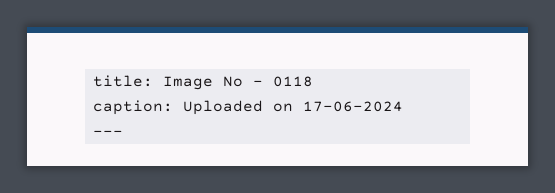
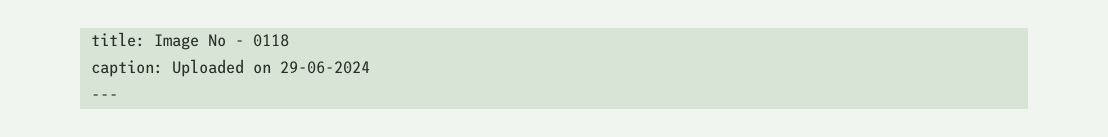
[303,101,404,112] 17-06-2024 -> [279,61,370,74] 29-06-2024

